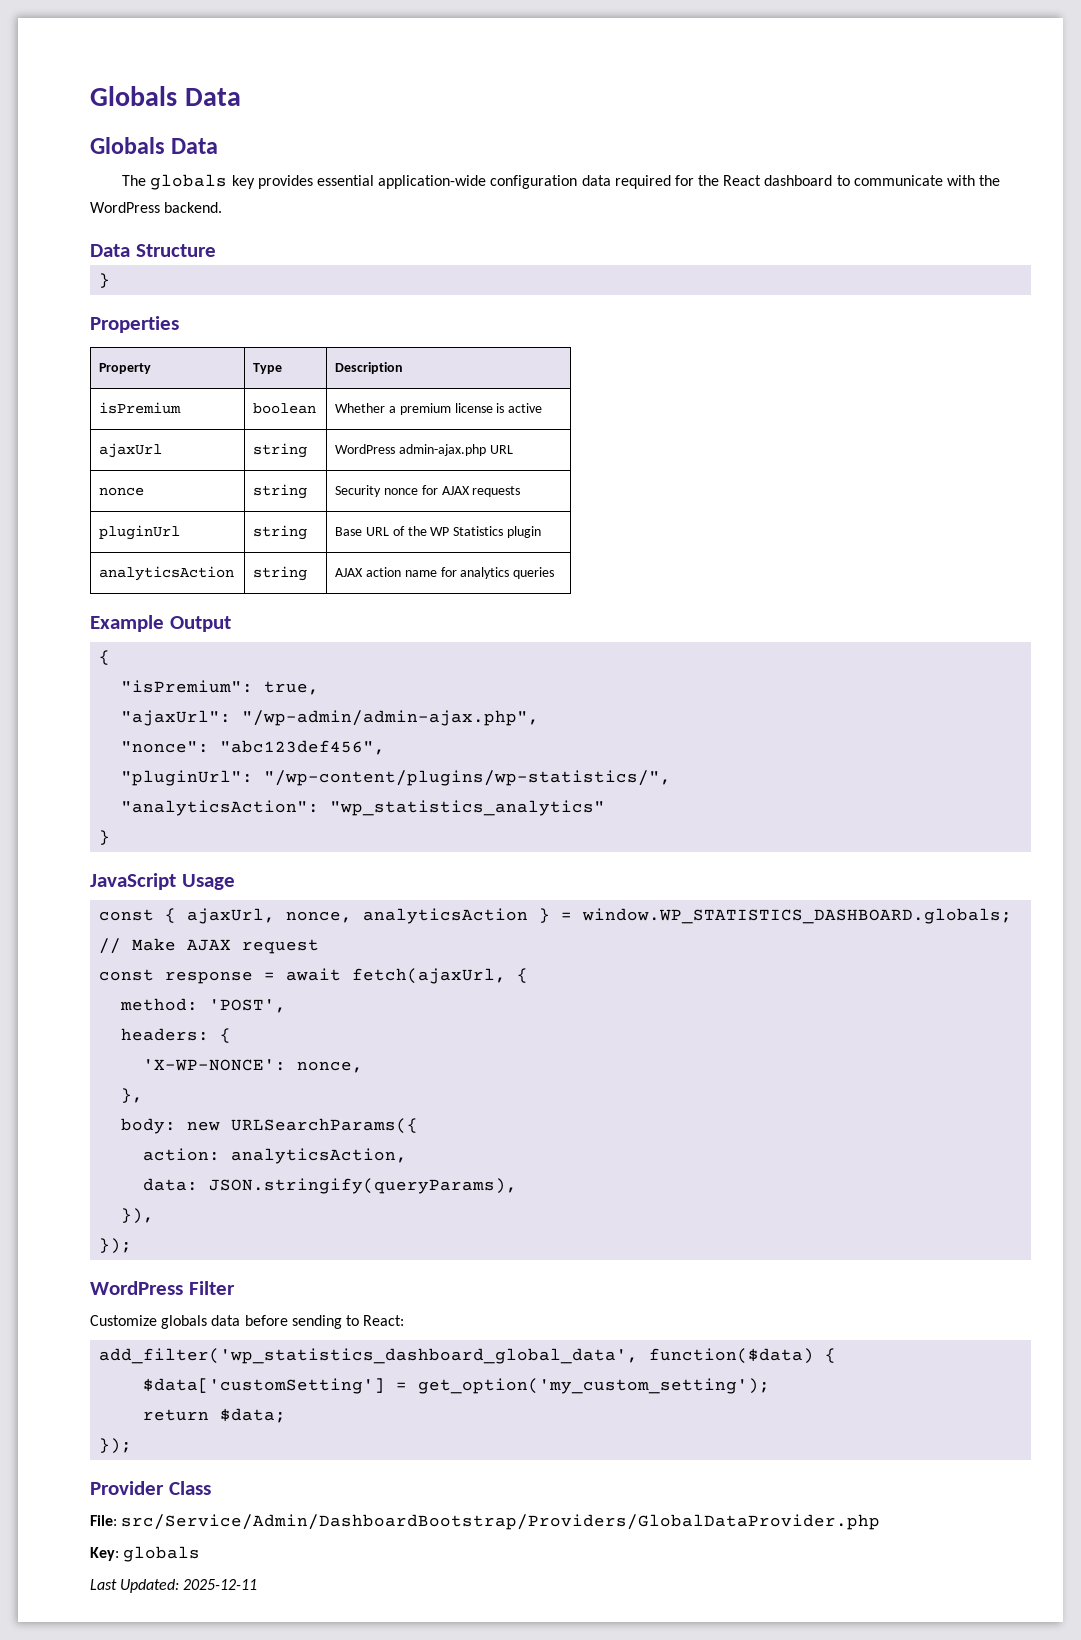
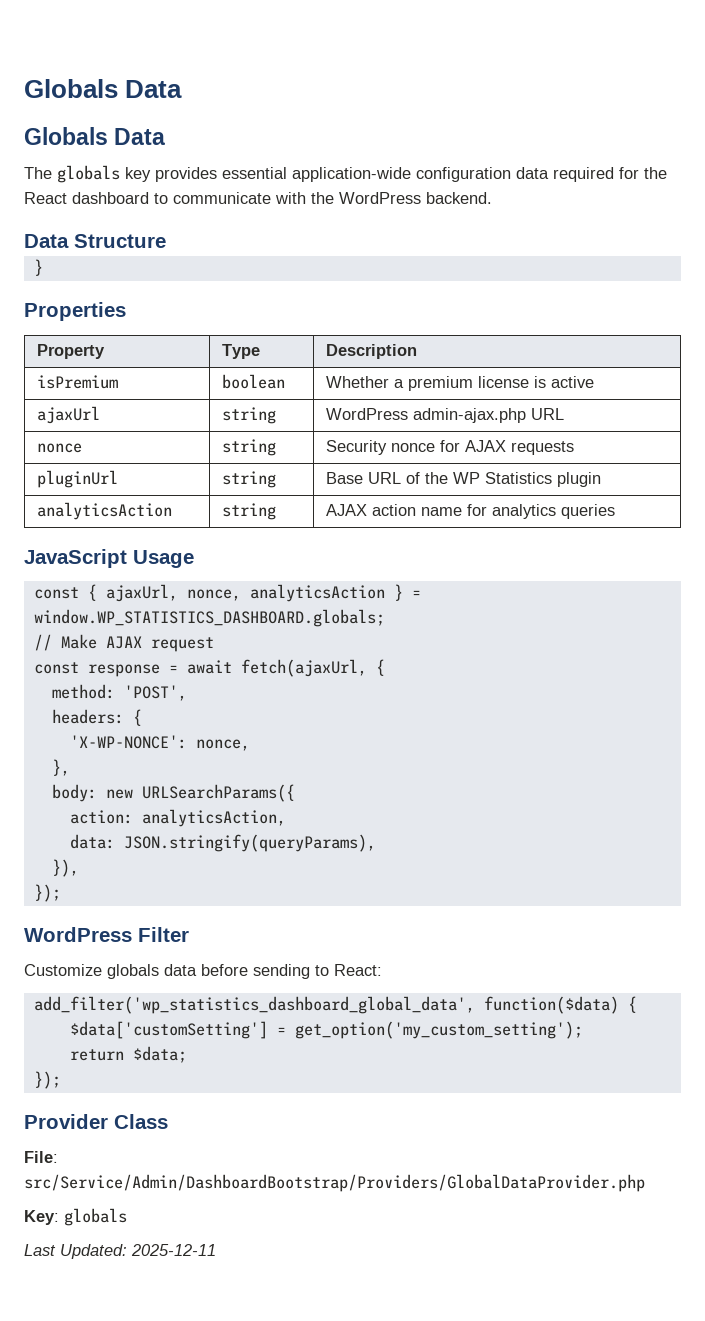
[90,615,231,632] [99,650,111,665] [121,680,320,695] [121,710,540,726] [121,740,386,755] [121,770,672,786] [121,800,606,816] [99,830,111,845] // Example Output // { // "isPremium": true, // "ajaxUrl": "/wp-admin/admin-ajax.php", // "nonce": "abc123def456", // "pluginUrl": "/wp-content/plugins/wp-statistics/", // "analyticsAction": "wp_statistics_analytics" // } -> (616, 511) none

